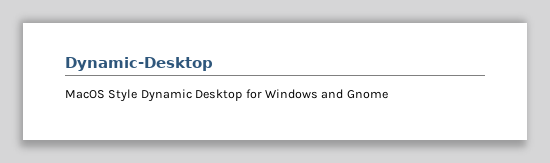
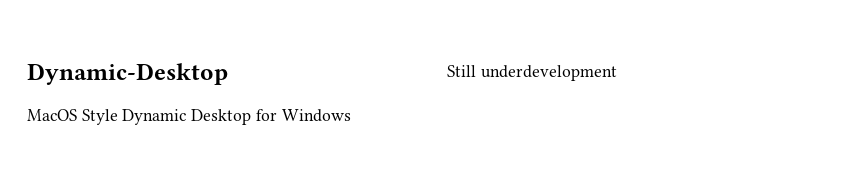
[321,89,388,99] and Gnome -> [447,65,617,81] // Still underdevelopment

